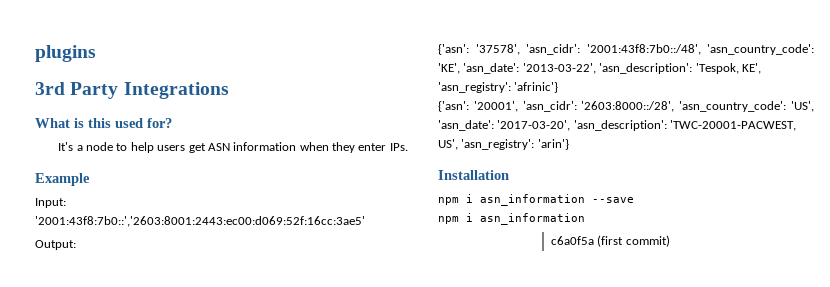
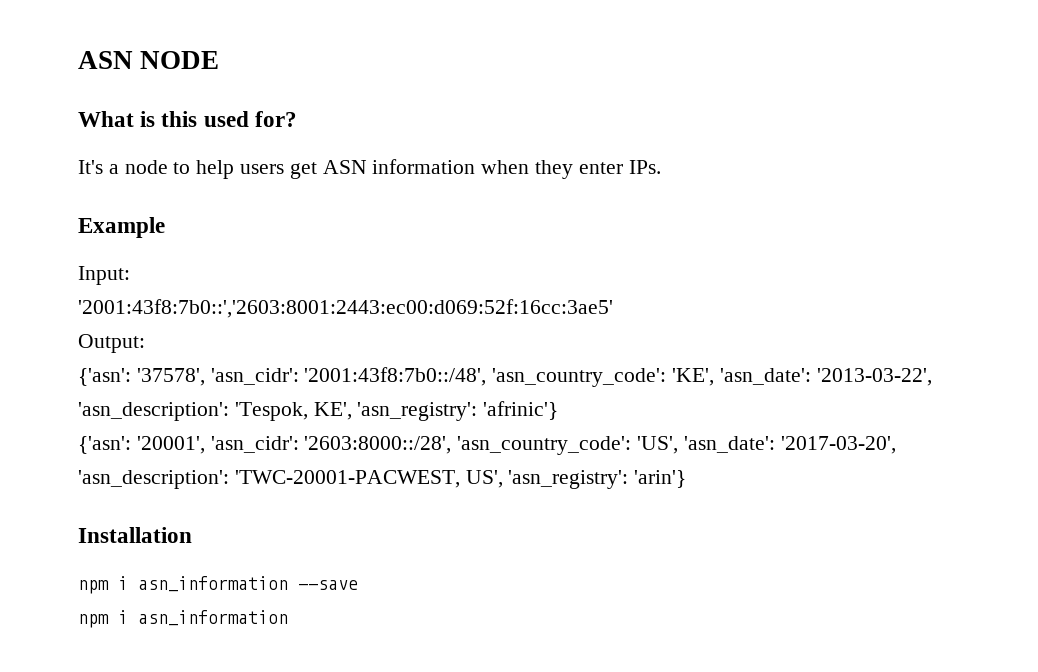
[35,45,96,62] [35,82,229,99] plugins // 3rd Party Integrations -> [78,51,220,69] ASN NODE
[550,235,670,247] // c6a0f5a (first commit) -> (288, 618) none

